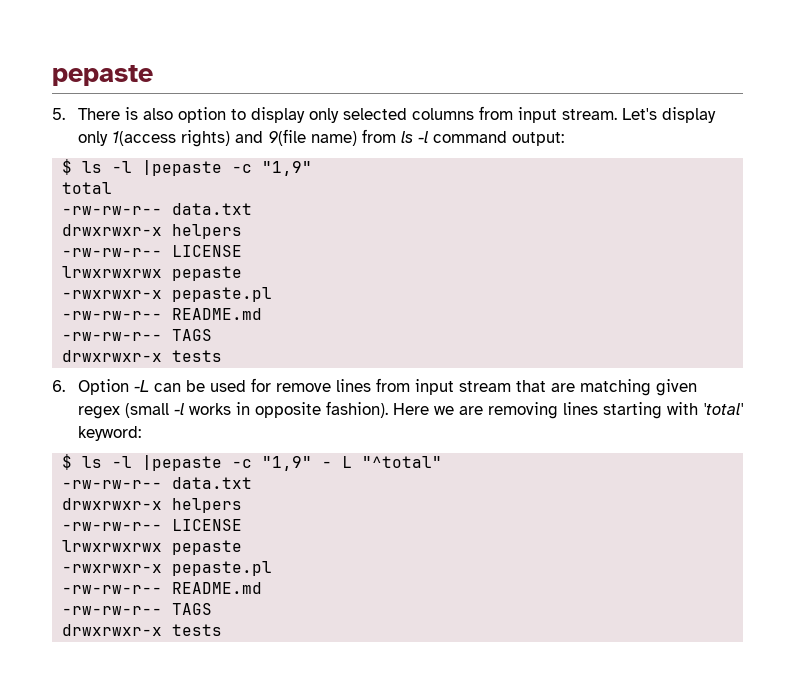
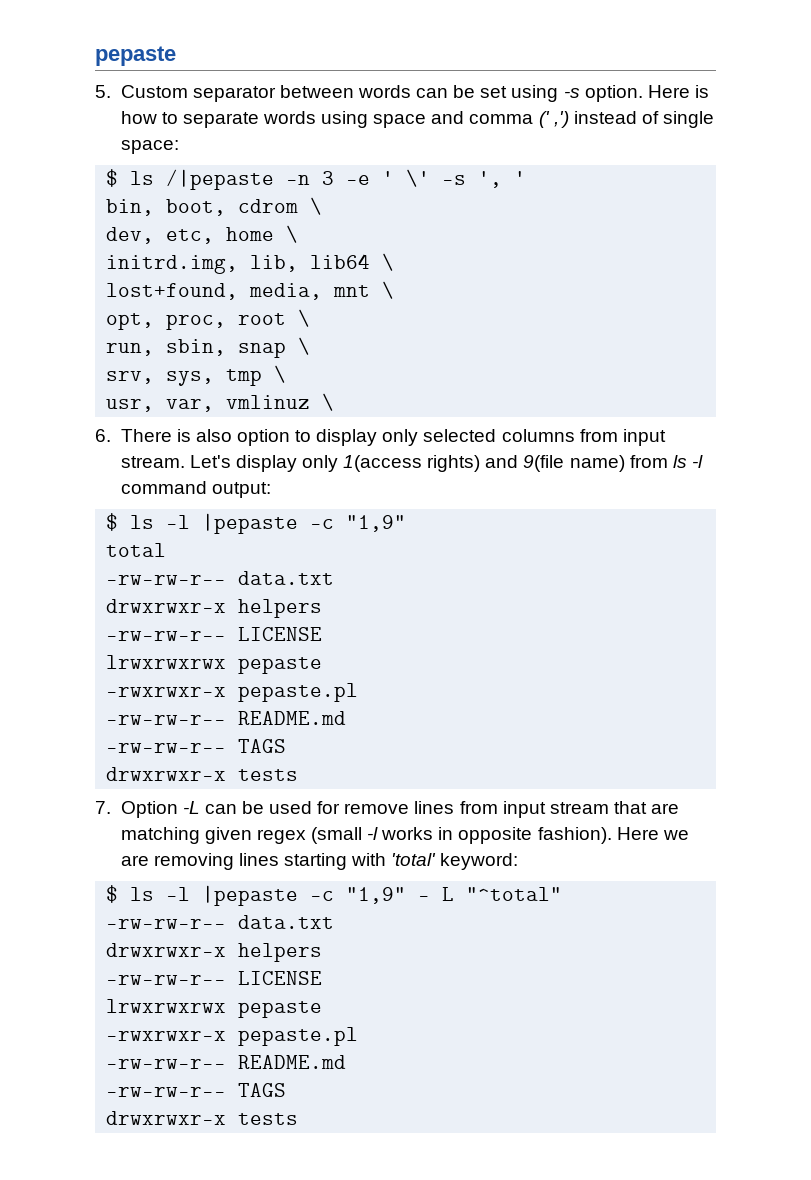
(65, 114) none -> [120,85,709,102] [120,111,715,128] [120,140,179,154] [106,169,527,190] [106,197,323,216] [106,225,299,244] [106,253,395,274] [106,281,395,300] [106,309,311,330] [106,337,311,358] [106,365,287,386] [106,393,335,412] [95,429,111,442] Custom separator between words can be set using -s option. Here is how to separate words using space and comma (' ,') instead of single space: // $ ls /|pepaste -n 3 -e ' \' -s ', ' // bin, boot, cdrom \ // dev, etc, home \ // initrd.img, lib, lib64 \ // lost+found, media, mnt \ // opt, proc, root \ // run, sbin, snap \ // srv, sys, tmp \ // usr, var, vmlinuz \ // 6.
[52,380,65,392] 6. -> [95,801,111,814] 7.

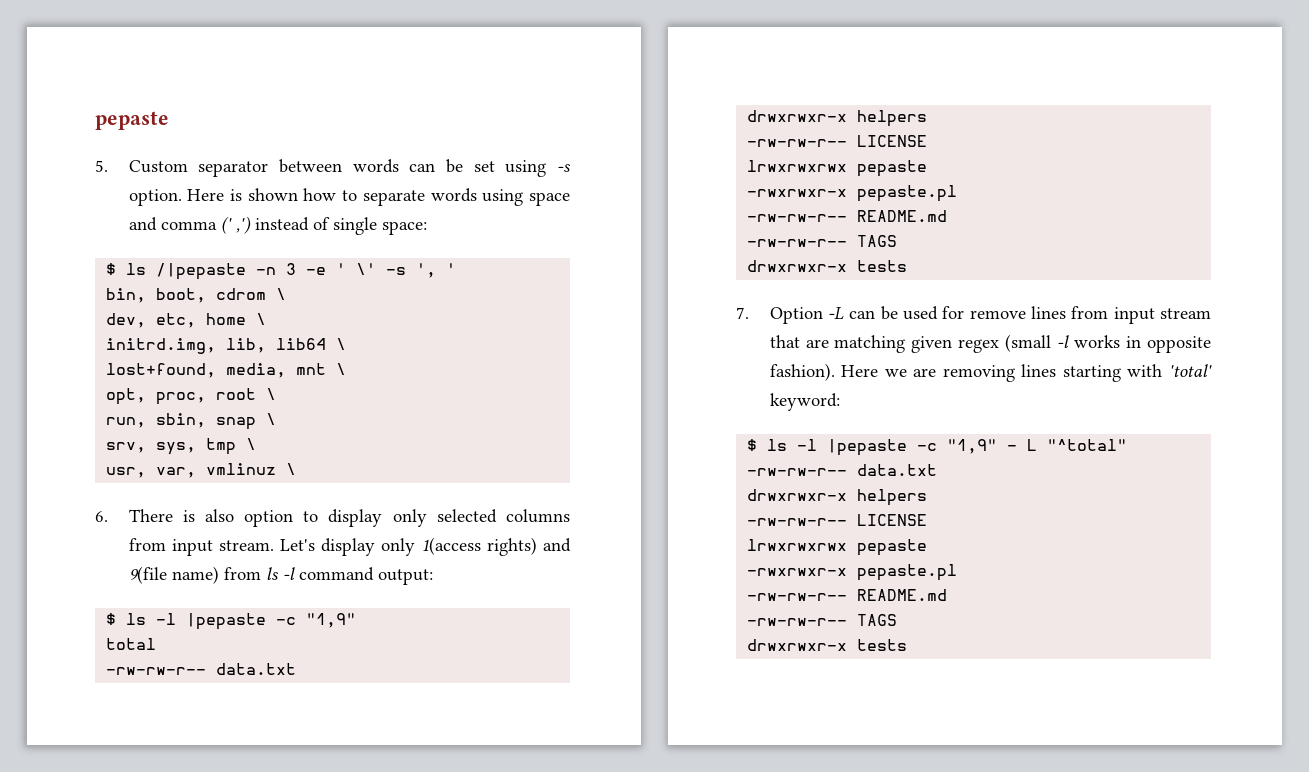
(709, 91) none -> [247,188,298,201] shown

